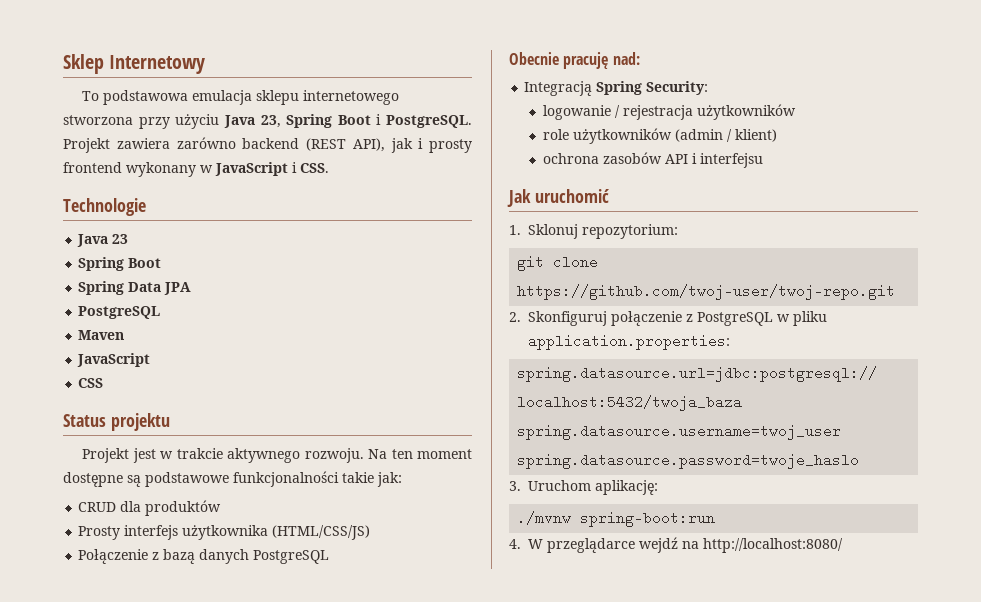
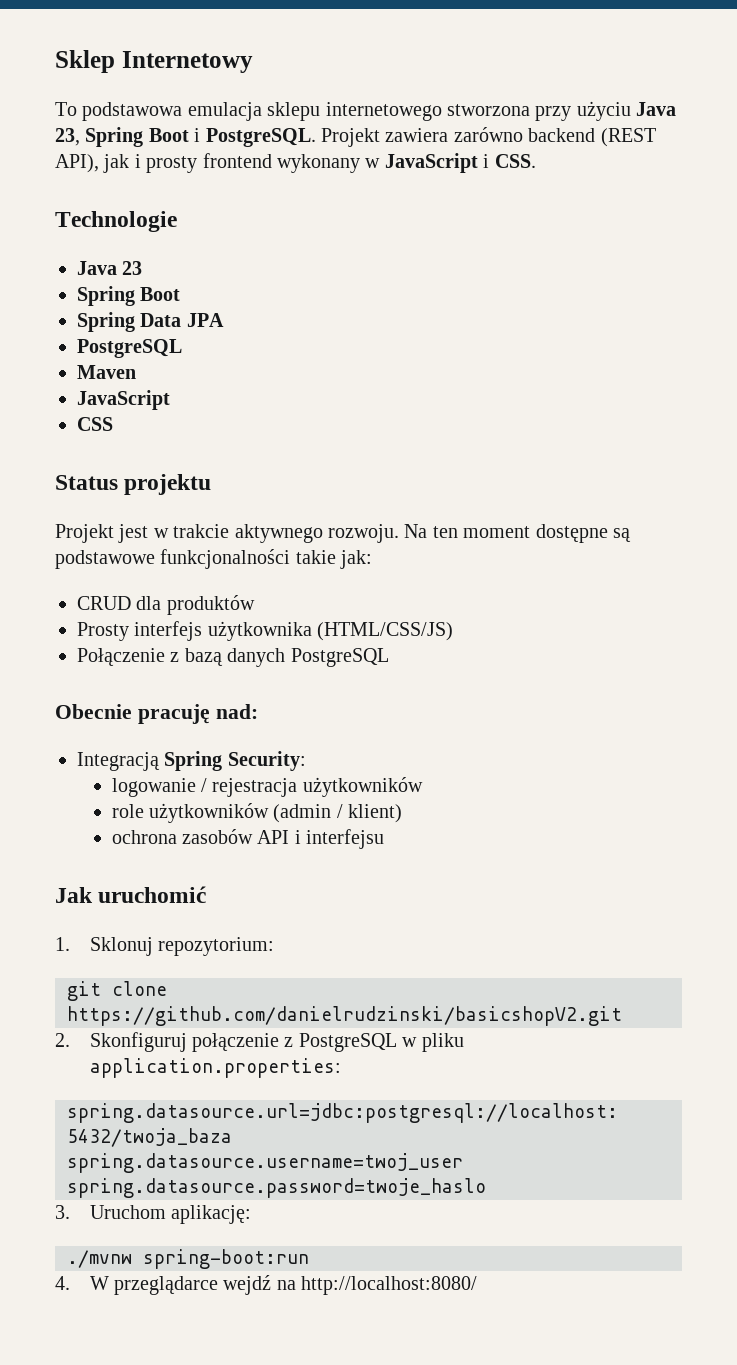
[517,284,896,300] https://github.com/twoj-user/twoj-repo.git -> [67,1006,622,1026] https://github.com/danielrudzinski/basicshopV2.git

